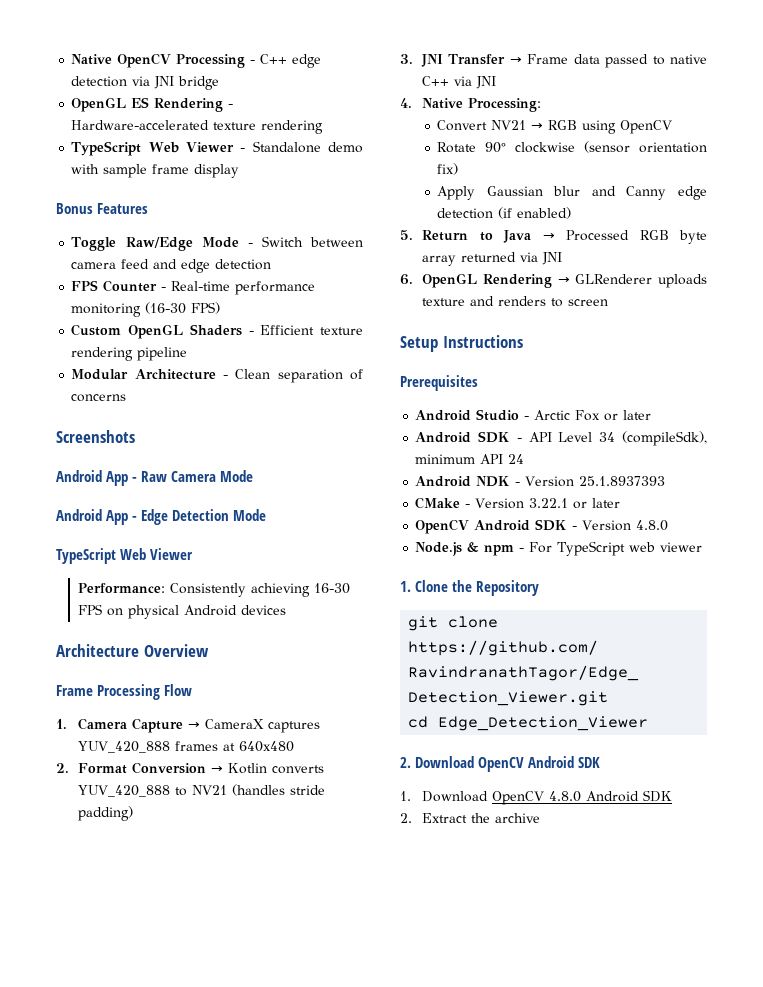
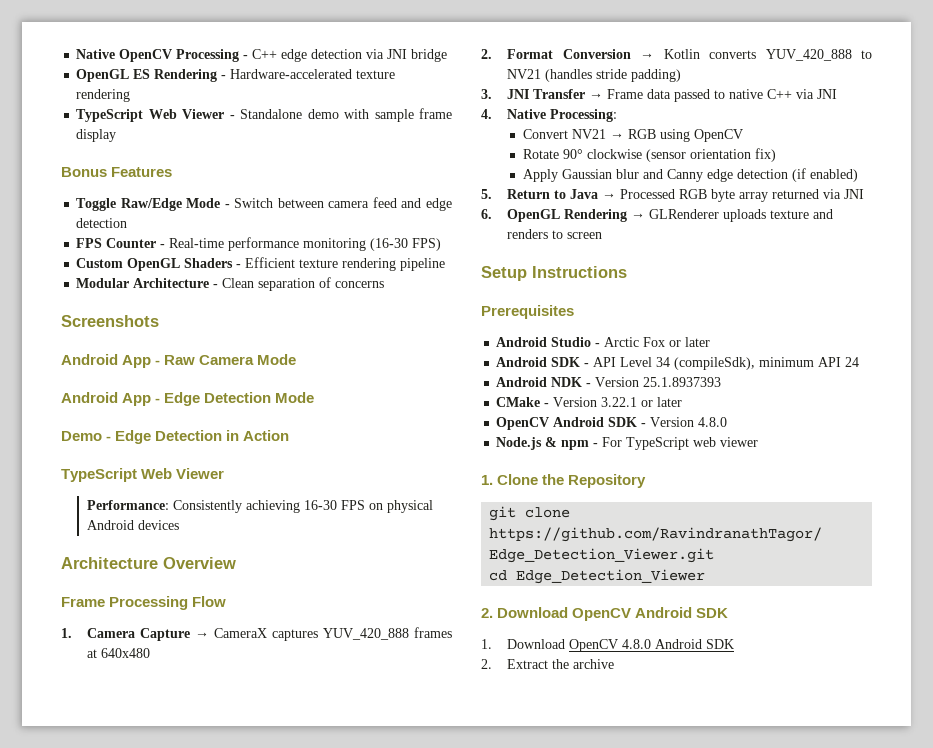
(267, 515) none -> [61,430,290,444] // Demo - Edge Detection in Action

